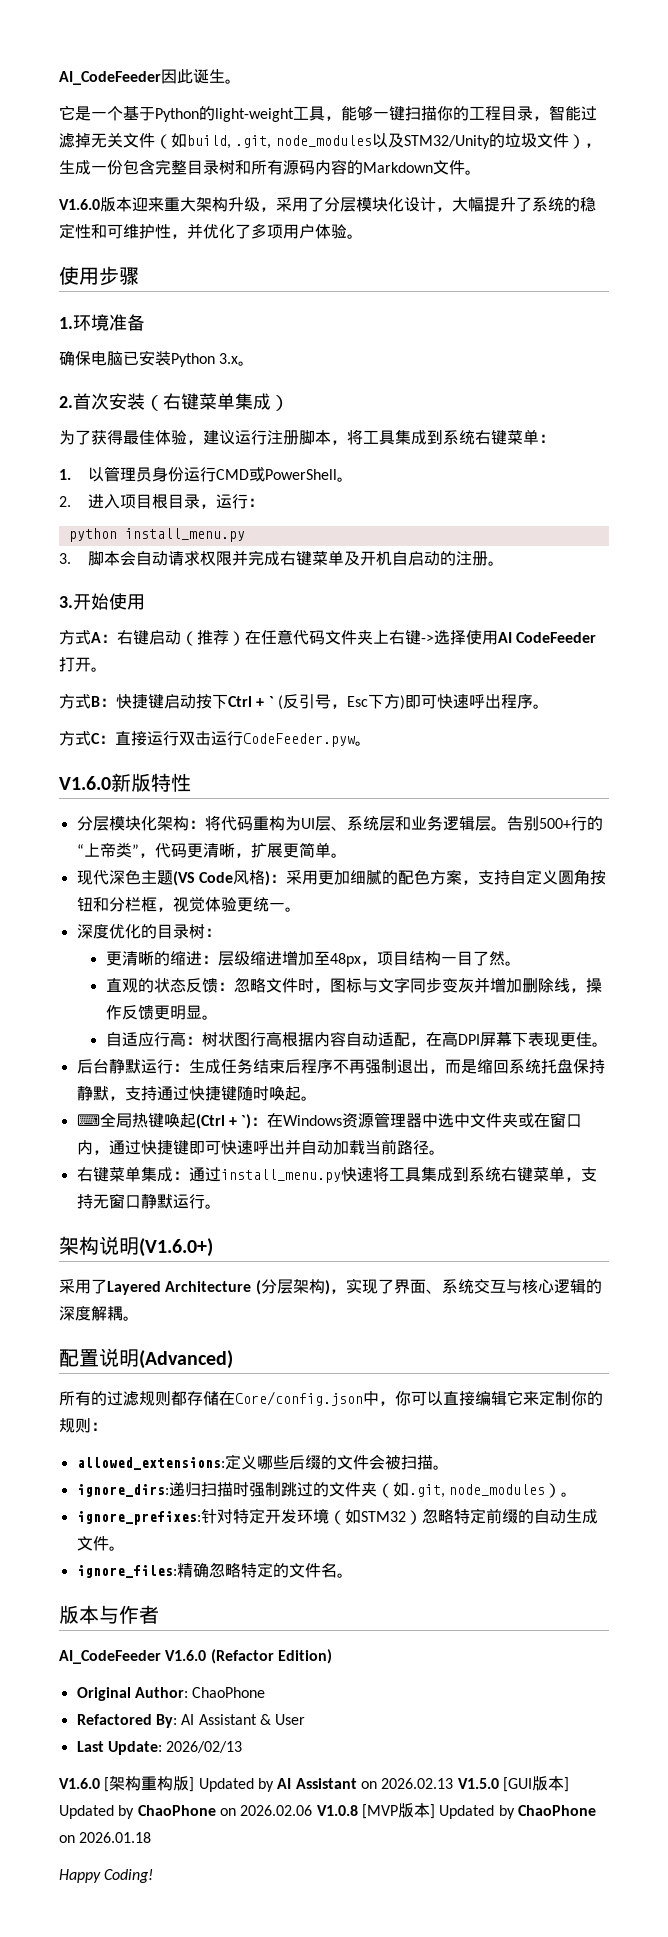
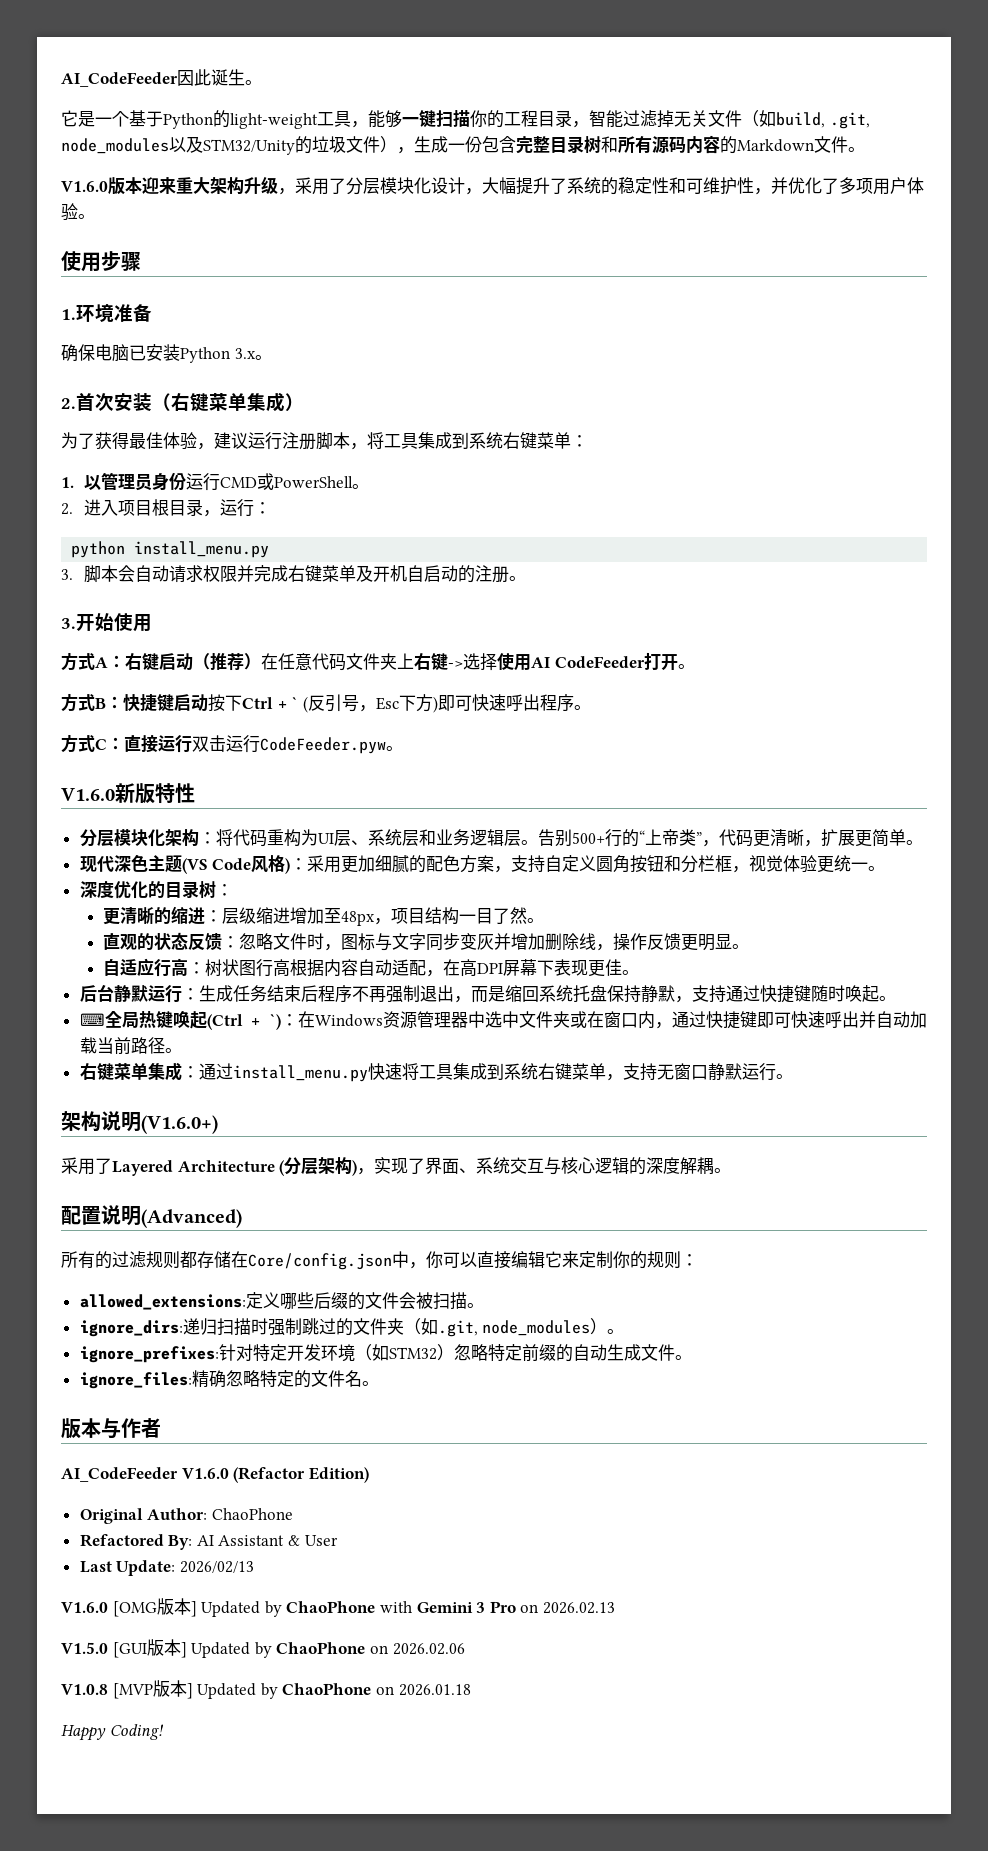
[104,1776,357,1792] [架构重构版] Updated by AI Assistant -> [112,1598,516,1617] [OMG版本] Updated by ChaoPhone with Gemini 3 Pro
(454, 1783) none -> (615, 1608) //
(313, 1810) none -> (465, 1649) //

